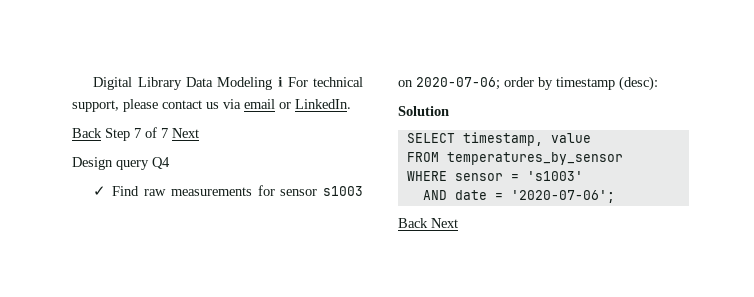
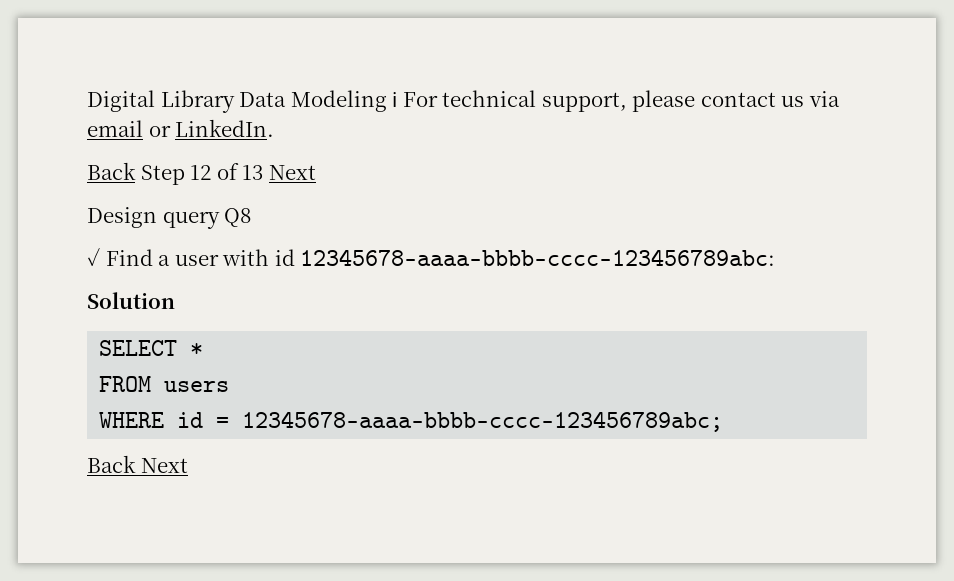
[134,127,168,138] 7 of 7 -> [190,163,264,180] 12 of 13
[152,157,170,169] Q4 -> [224,208,252,227] Q8
[143,185,363,196] [398,76,658,91] raw measurements for sensor s1003 on 2020-07-06; order by timestamp (desc): -> [158,249,776,266] a user with id 12345678-aaaa-bbbb-cccc-123456789abc:
[462,132,591,146] timestamp, value -> [190,343,204,356] *
[446,152,623,165] temperatures_by_sensor -> [164,381,230,392] users
[454,171,583,181] [422,190,615,203] sensor = 's1003' // AND date = '2020-07-06'; -> [177,411,724,432] id = 12345678-aaaa-bbbb-cccc-123456789abc;

